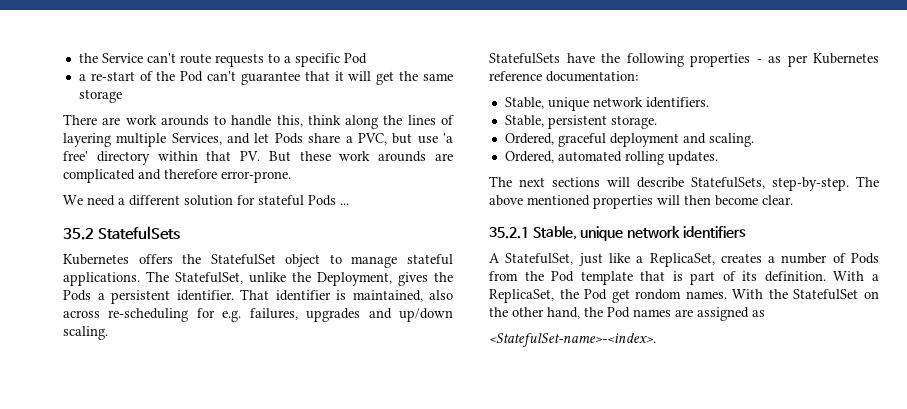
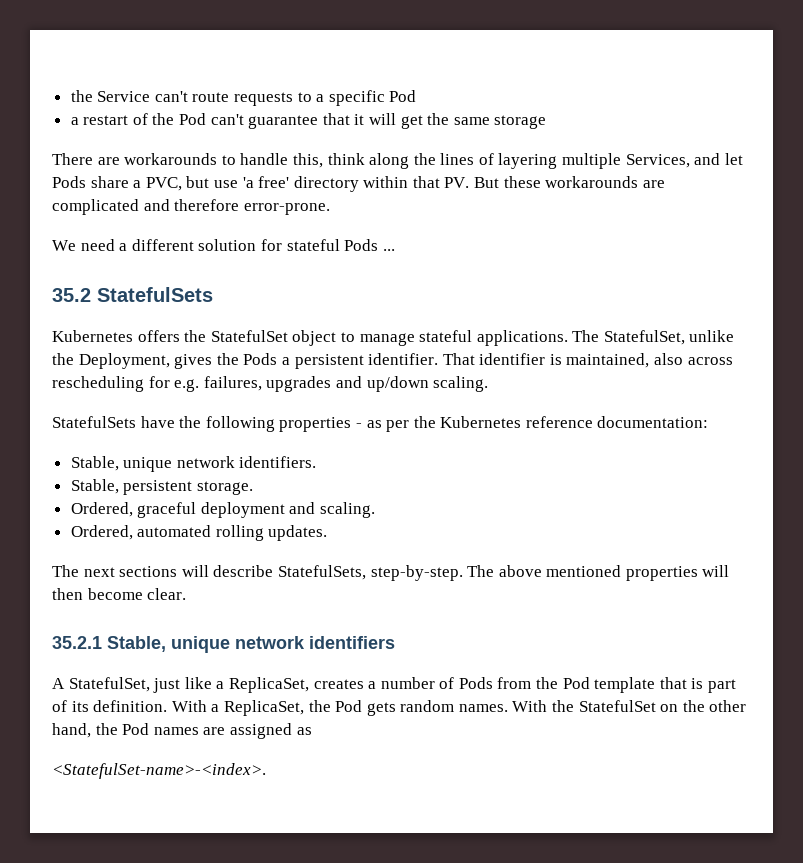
[90,71,135,81] re-start -> [83,115,129,125] restart
[125,115,209,126] work arounds -> [124,153,218,165] workarounds
[339,151,427,162] work arounds -> [545,176,639,188] workarounds
[108,308,189,322] re-scheduling -> [52,376,144,392] rescheduling
(808, 61) none -> [413,416,436,428] the
[611,289,682,303] get rondom -> [366,700,455,716] gets random

